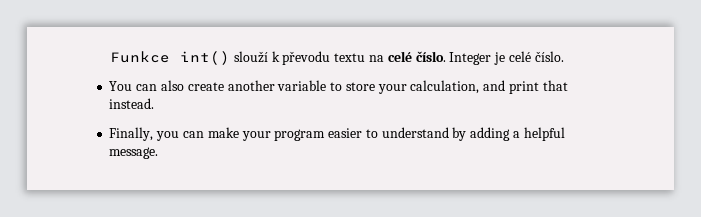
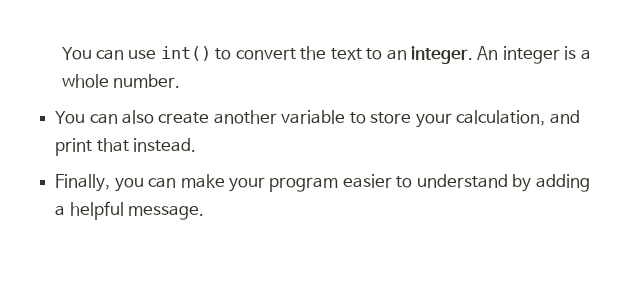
[110,51,564,65] Funkce int() slouží k převodu textu na celé číslo. Integer je celé číslo. -> [61,46,591,64] [61,74,180,88] You can use int() to convert the text to an integer. An integer is a whole number.

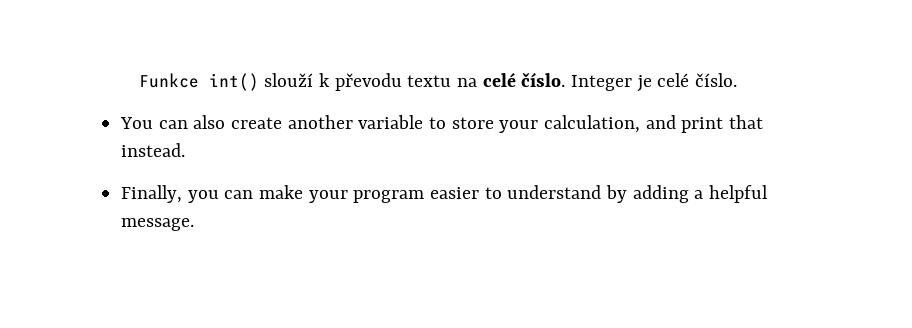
[61,46,591,64] [61,74,180,88] You can use int() to convert the text to an integer. An integer is a whole number. -> [138,72,738,92] Funkce int() slouží k převodu textu na celé číslo. Integer je celé číslo.

